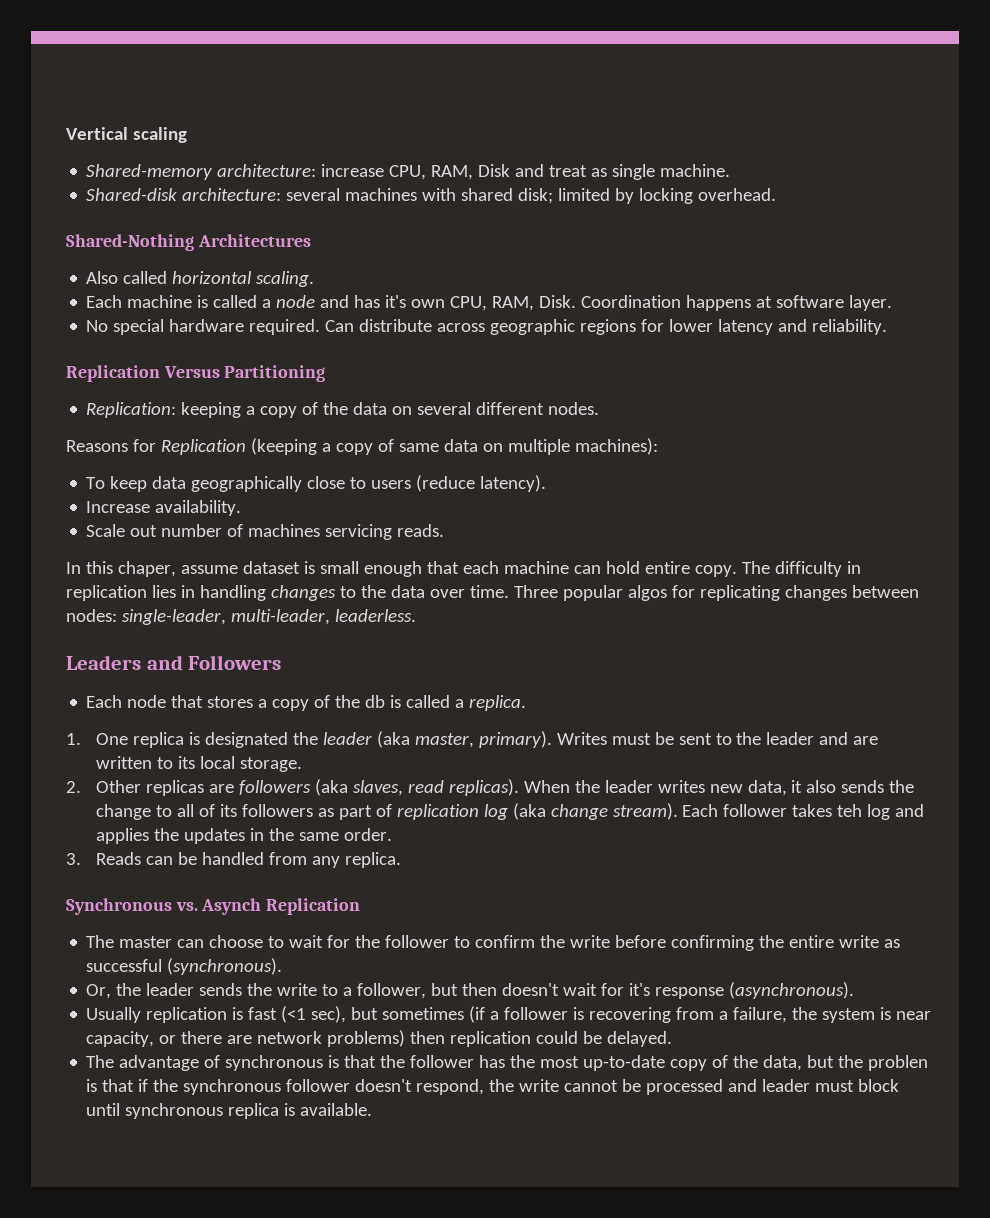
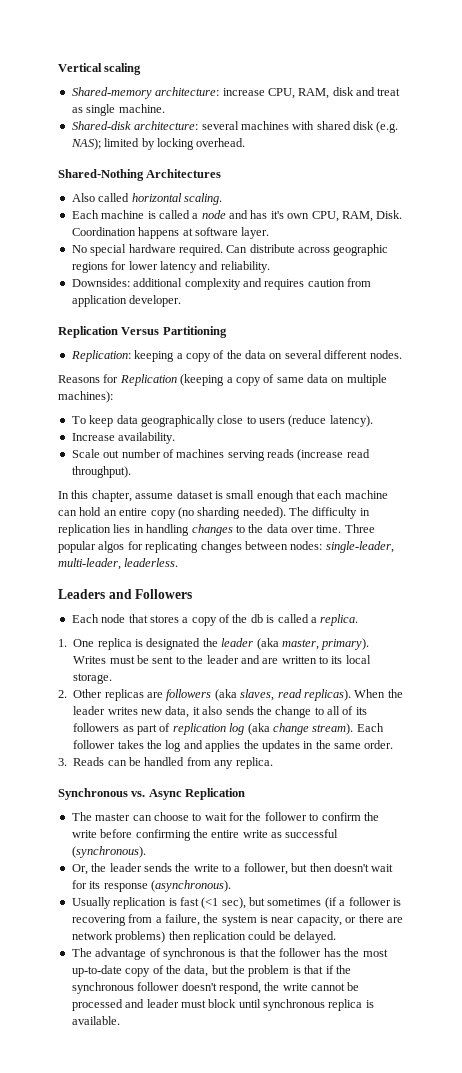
[478,164,511,177] Disk -> [332,87,354,96] disk
[518,188,554,204] disk; -> [353,121,399,133] [70,138,101,150] disk (e.g. NAS);
(888, 327) none -> [71,278,371,290] [71,295,182,307] // Downsides: additional complexity and requires caution from application developer.
[325,524,445,540] servicing reads. -> [227,449,370,461] [71,466,131,478] serving reads (increase read throughput).
[117,561,176,577] chaper, -> [91,490,132,502] chapter,
[644,561,737,577] entire copy. -> [103,507,286,519] an entire copy (no sharding needed).
[837,804,863,817] teh -> [147,740,162,749] the
[201,898,262,915] Asynch -> [148,789,182,800] Async
[629,983,651,996] it's -> [89,881,101,889] its
[868,1055,929,1071] problen -> [248,965,290,977] problem

